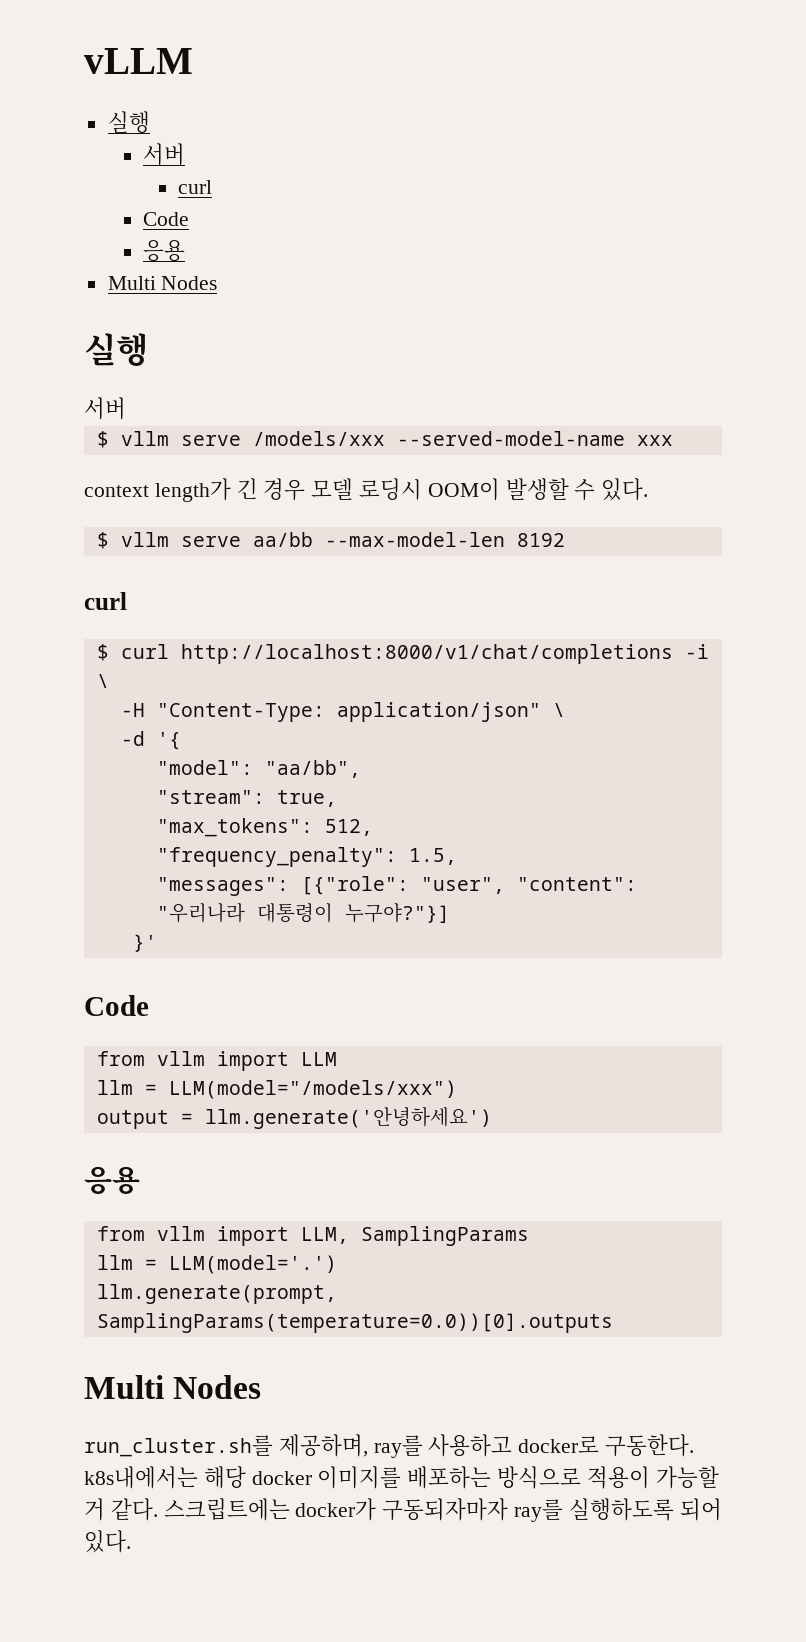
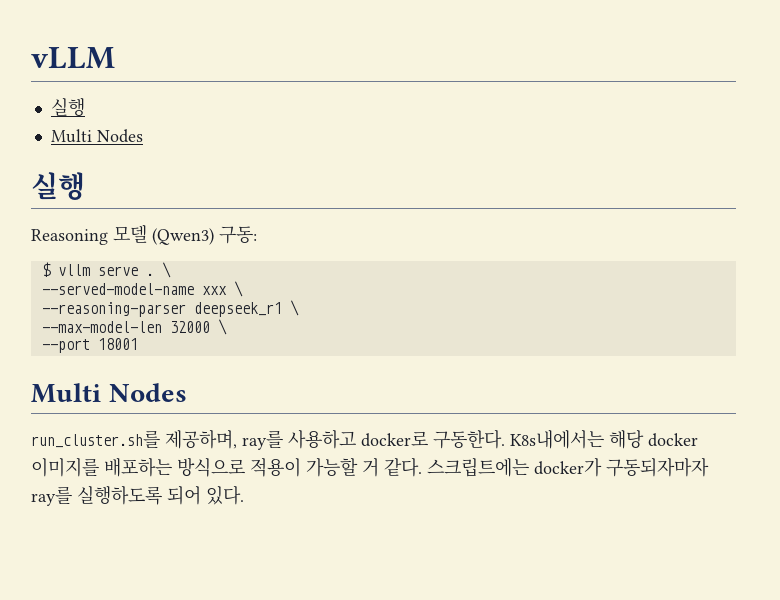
[143,143,186,166] [178,180,213,194] [143,212,190,226] [143,240,186,262] // 서버 // curl // Code // 응용 -> (85, 107) none
[84,397,126,420] [96,431,385,448] 서버 // $ vllm serve /models/xxx -> [31,225,257,245] [41,262,171,278] Reasoning 모델 (Qwen3) 구동: // $ vllm serve . \ //
[84,478,649,502] [96,532,565,549] [84,592,127,610] [96,644,709,664] [96,674,109,688] [120,702,565,722] [120,731,181,750] [156,760,361,778] [156,790,337,807] [156,818,373,837] [156,847,457,867] [156,876,637,896] [156,903,450,923] [132,934,157,952] [84,995,149,1016] [96,1051,337,1071] [96,1080,457,1099] [96,1107,492,1129] [84,1166,140,1194] [96,1226,529,1246] [96,1255,337,1274] [96,1284,337,1304] [96,1313,613,1333] // context length가 긴 경우 모델 로딩시 OOM이 발생할 수 있다. // $ vllm serve aa/bb --max-model-len 8192 // curl // $ curl http://localhost:8000/v1/chat/completions -i \ // -H "Content-Type: application/json" \ // -d '{ // "model": "aa/bb", // "stream": true, // "max_tokens": 512, // "frequency_penalty": 1.5, // "messages": [{"role": "user", "content": "우리나라 대통령이 누구야?"}] // }' // Code // from vllm import LLM // llm = LLM(model="/models/xxx") // output = llm.generate('안녕하세요') // 응용 // from vllm import LLM, SamplingParams // llm = LLM(model='.') // llm.generate(prompt, SamplingParams(temperature=0.0))[0].outputs -> [233,281,243,297] [41,300,299,317] [41,319,227,335] [41,338,138,353] \ // --reasoning-parser deepseek_r1 \ // --max-model-len 32000 \ // --port 18001
[84,1466,198,1489] k8s내에서는 -> [510,430,604,449] K8s내에서는

